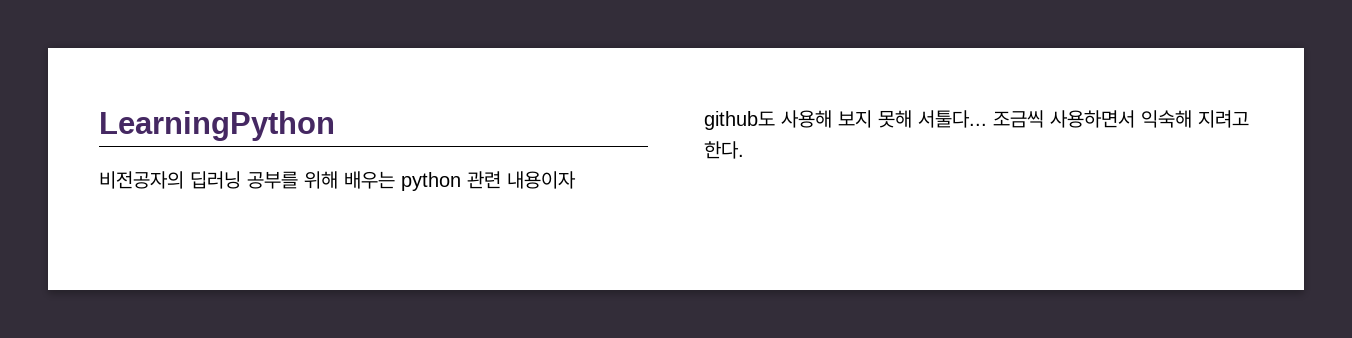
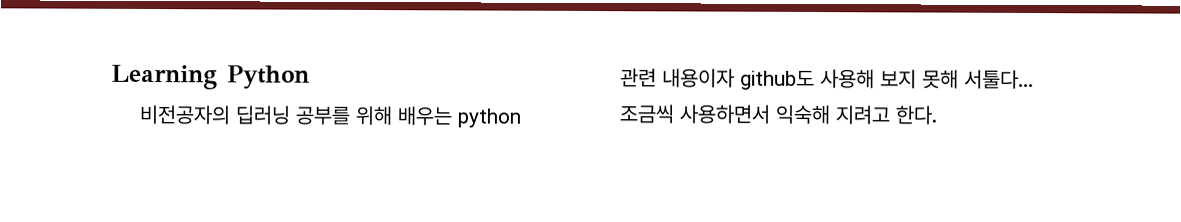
[99,111,335,141] LearningPython -> [111,64,310,90] Learning Python

